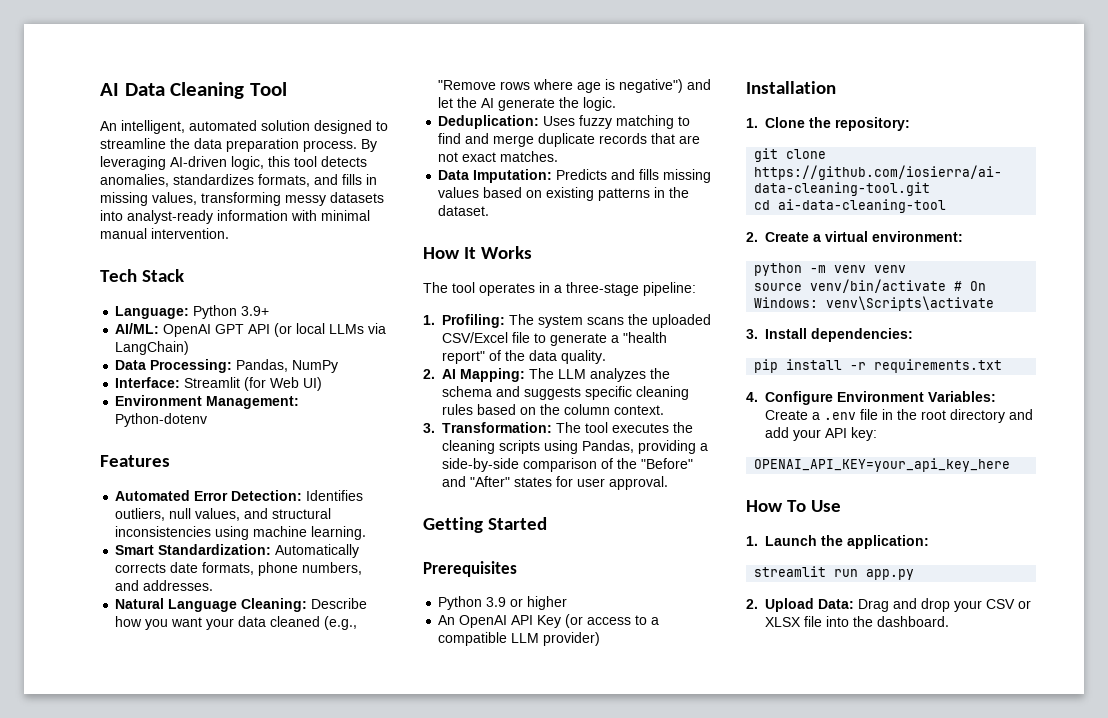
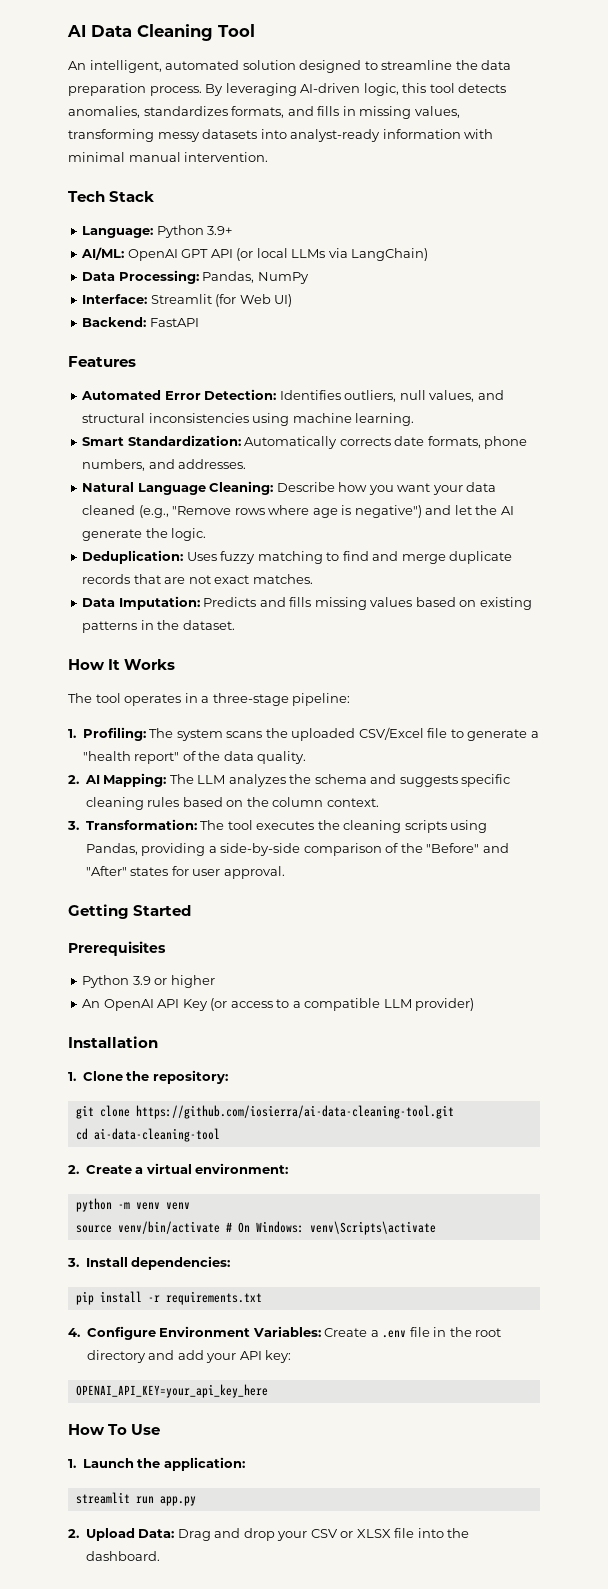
[115,395,300,409] [115,413,208,427] Environment Management: Python-dotenv -> [82,317,199,327] Backend: FastAPI

